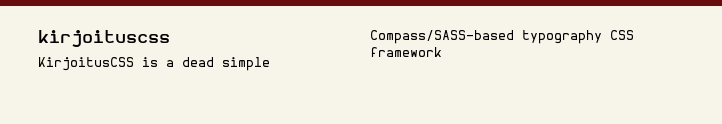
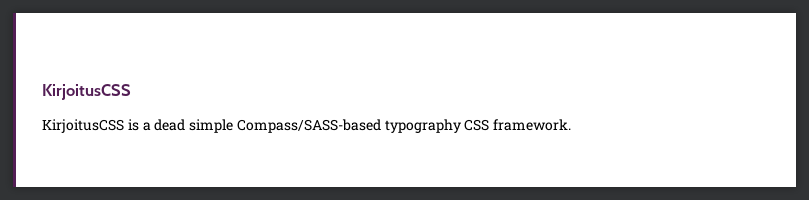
[38,30,170,47] kirjoituscss -> [42,84,131,100] KirjoitusCSS
[370,47,442,57] framework -> [493,119,572,131] framework.

